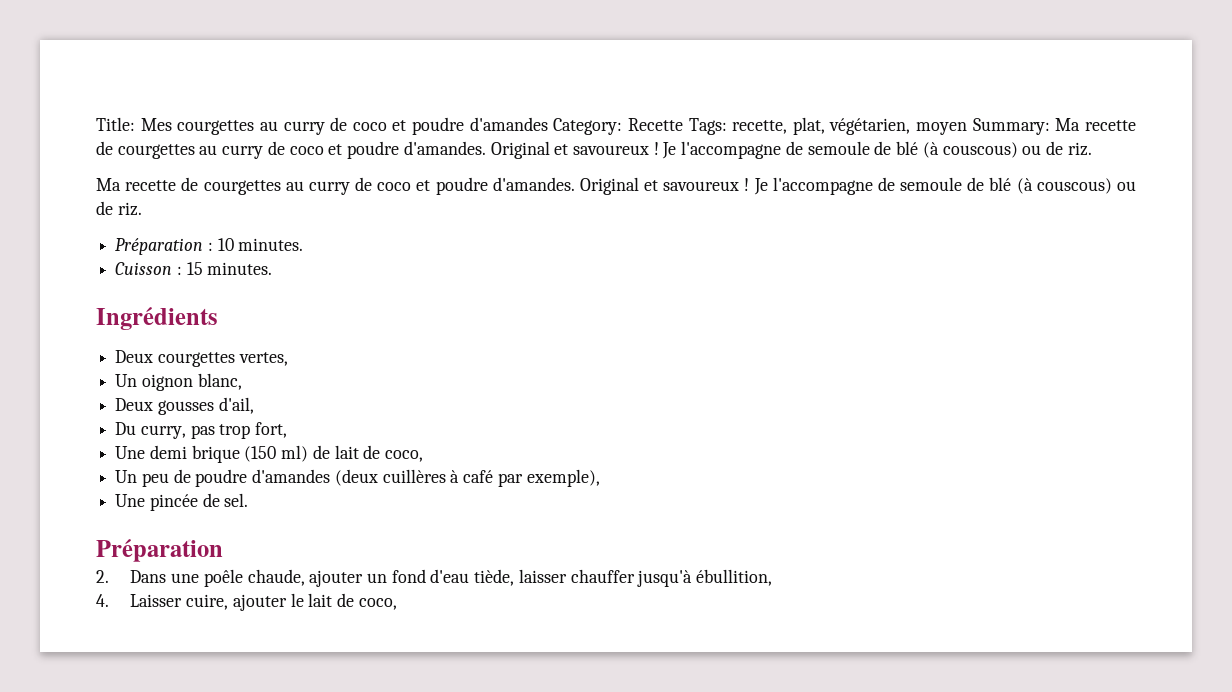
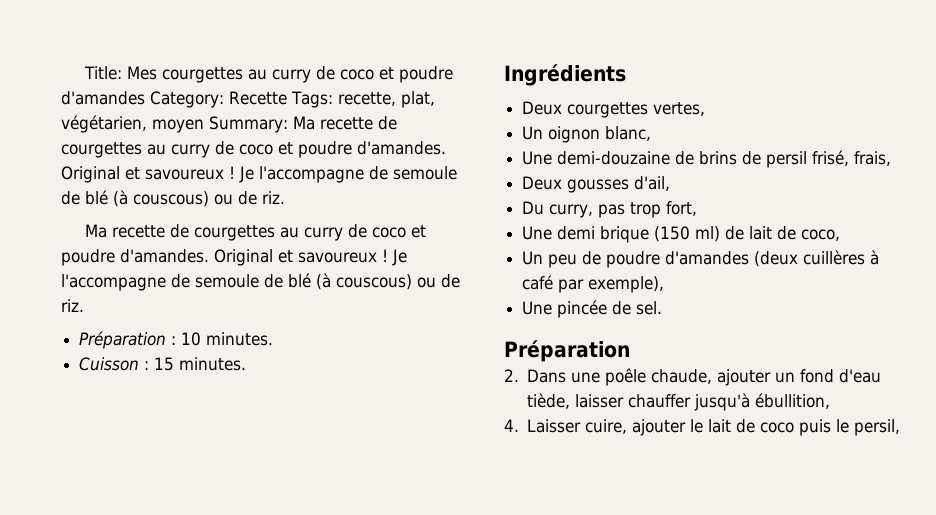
(242, 381) none -> [522,150,892,168] // Une demi-douzaine de brins de persil frisé, frais,
[358,598,397,610] coco, -> [760,419,901,436] coco puis le persil,

